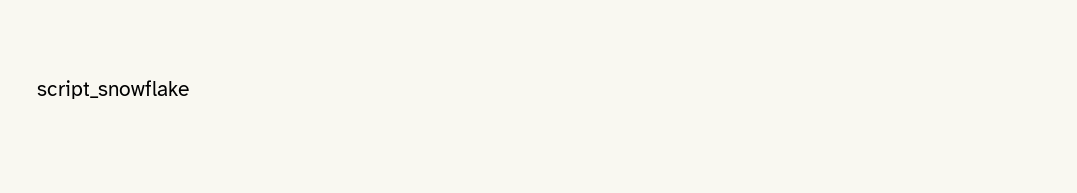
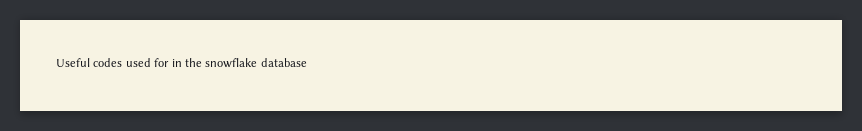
[37,80,189,99] script_snowflake -> [56,58,307,68] Useful codes used for in the snowflake database

